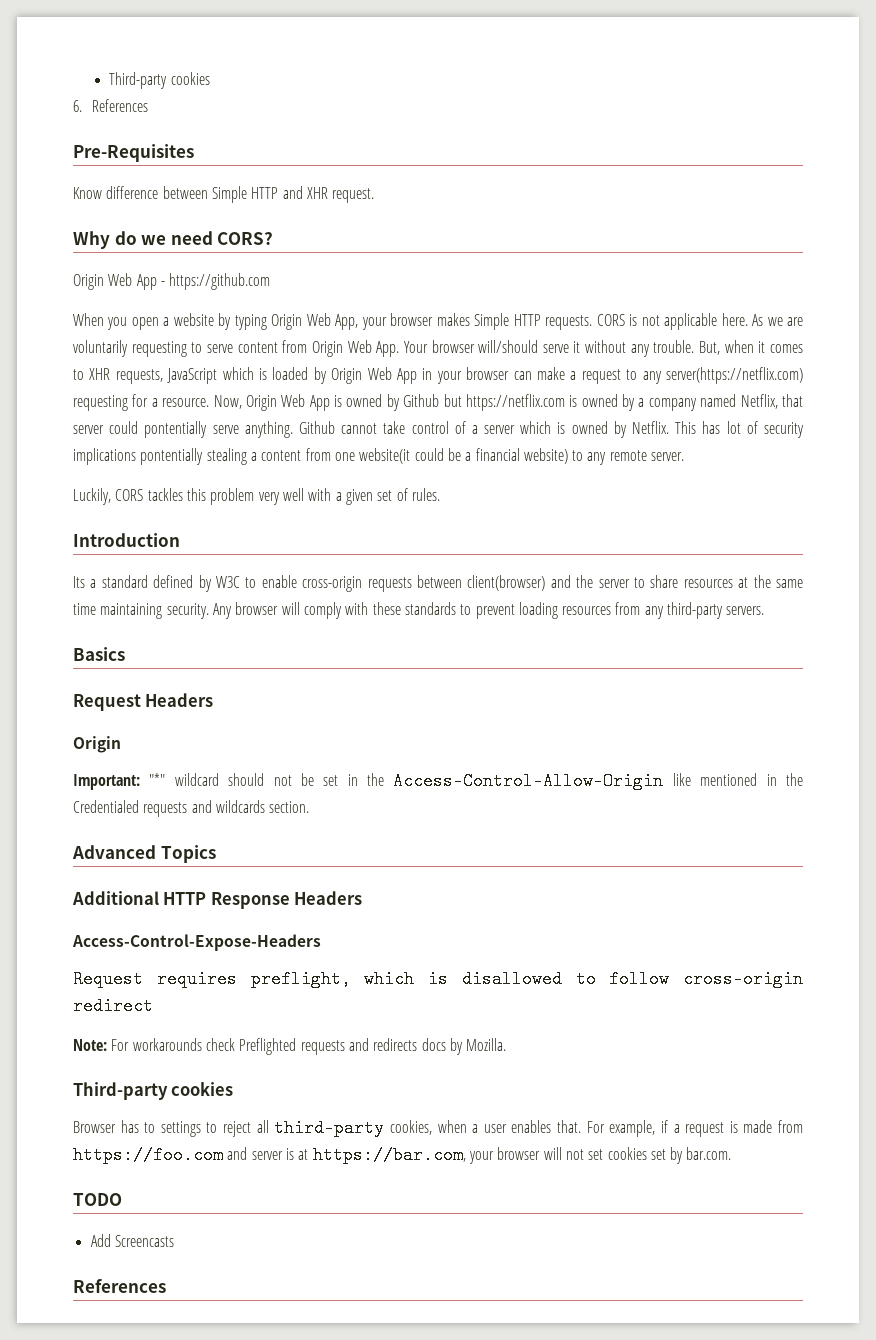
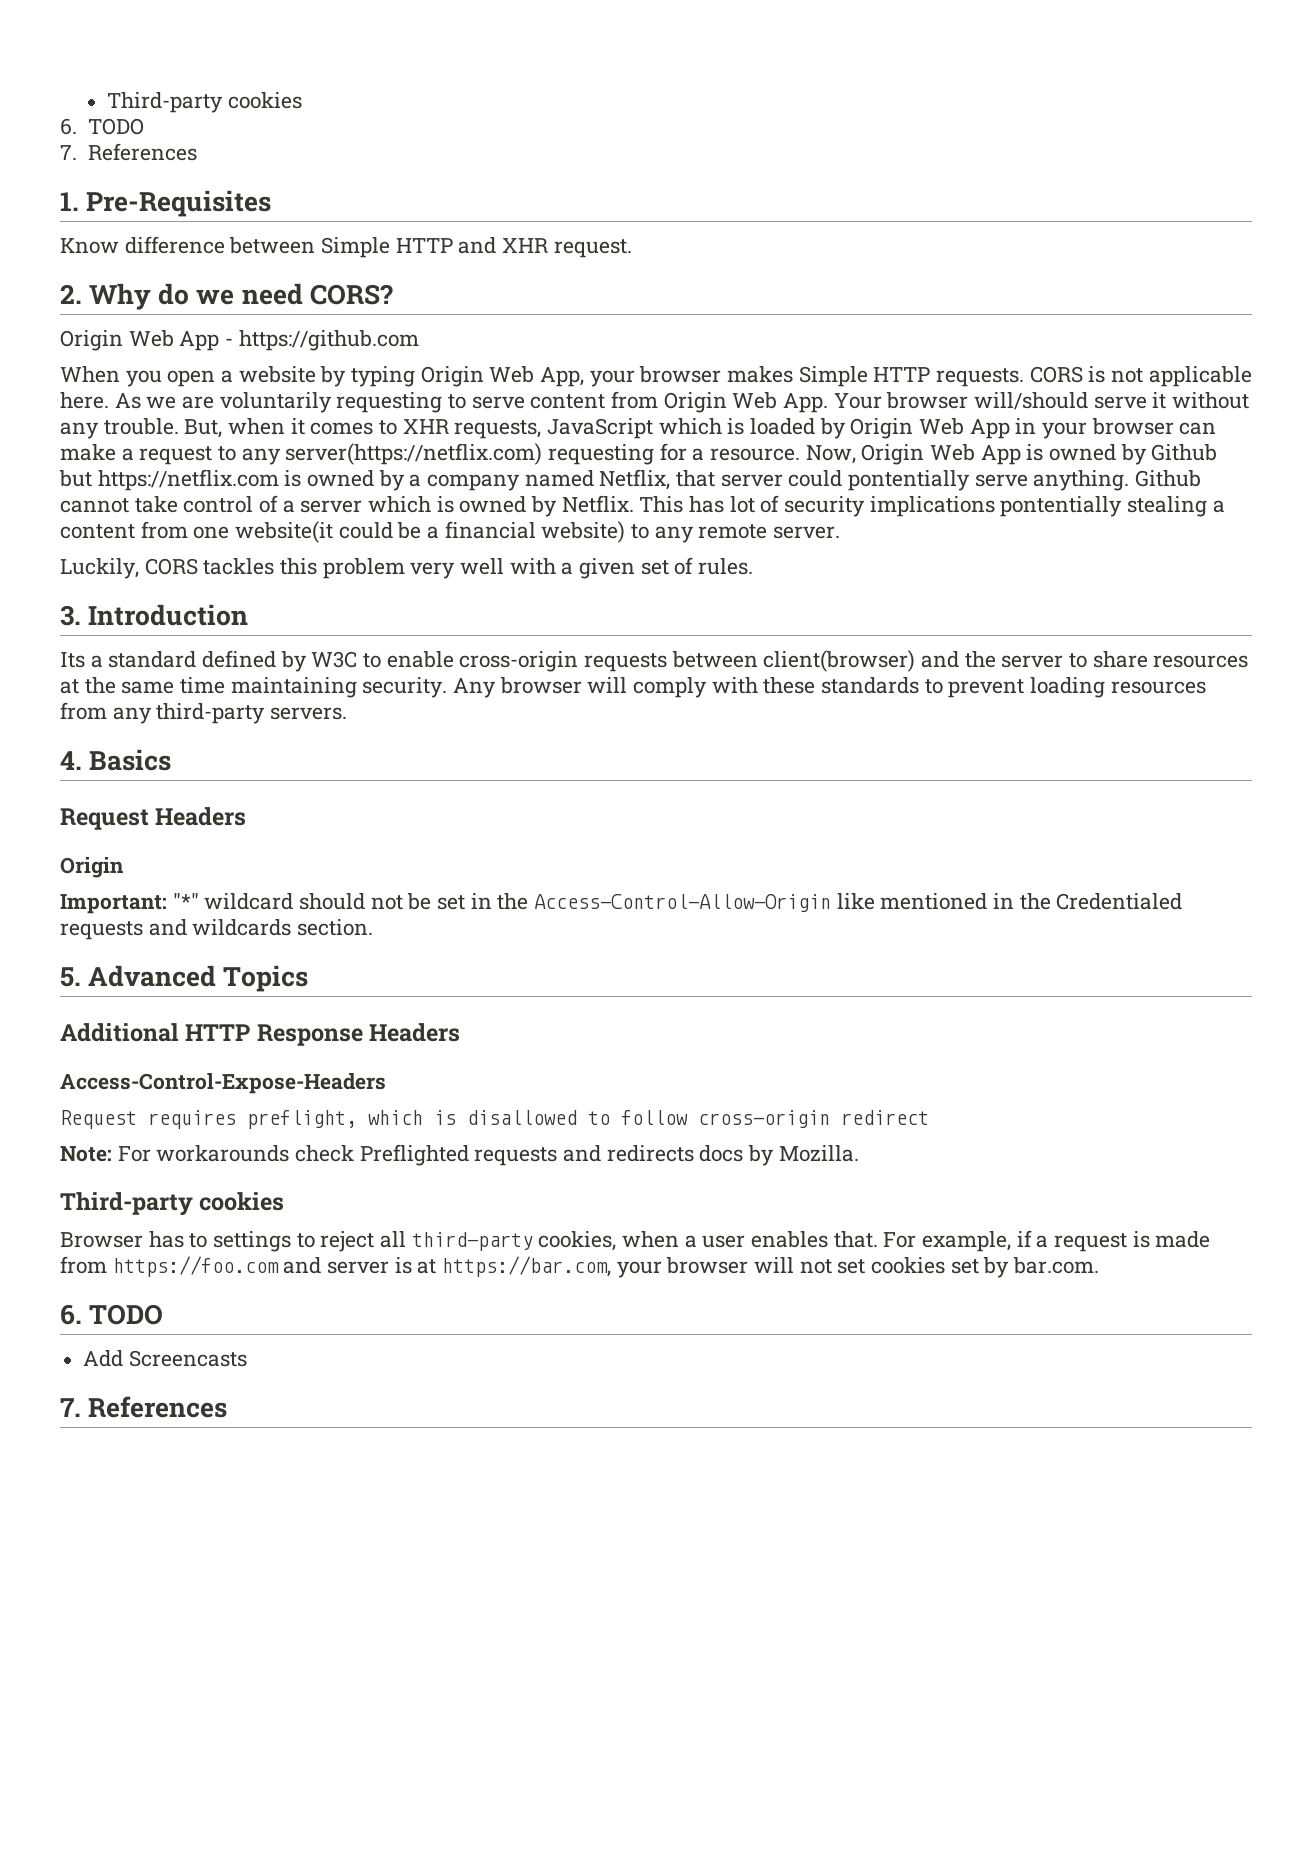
(82, 106) none -> [87,118,144,135] [60,145,77,160] TODO // 7.
(148, 105) none -> [60,192,79,211] 1.
(375, 195) none -> [60,284,82,304] 2.
(440, 494) none -> [60,605,81,626] 3.
(765, 610) none -> [60,751,82,770] 4.
(310, 807) none -> [60,967,81,987] 5.
(732, 1153) none -> [60,1304,82,1325] 6.
(174, 1241) none -> [60,1398,81,1417] 7.

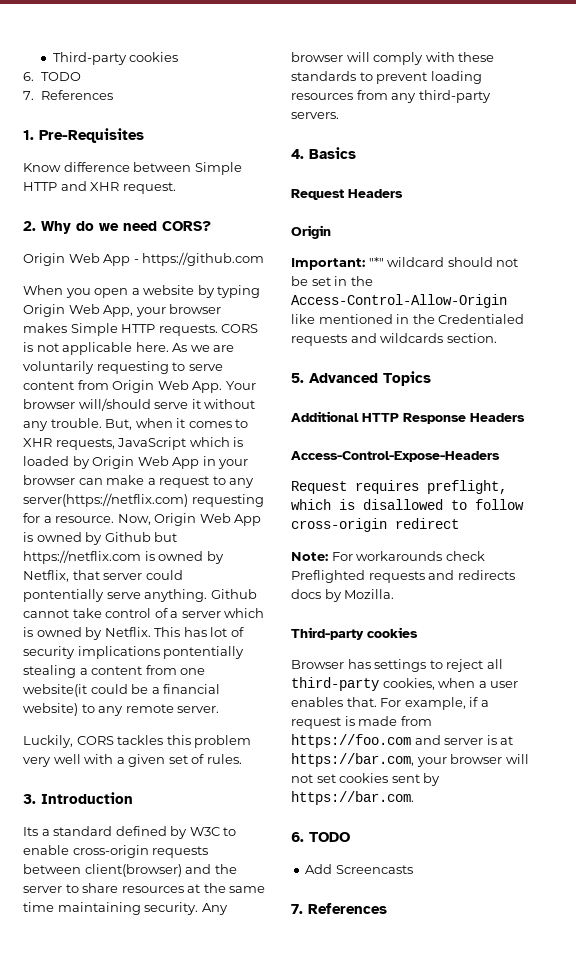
[409,470,594,491] a company named -> (224, 557) none
[189,1233,208,1248] to -> (371, 664) none
[950,1257,1100,1278] set by bar.com. -> [391,773,441,786] [291,791,414,805] sent by https://bar.com.

